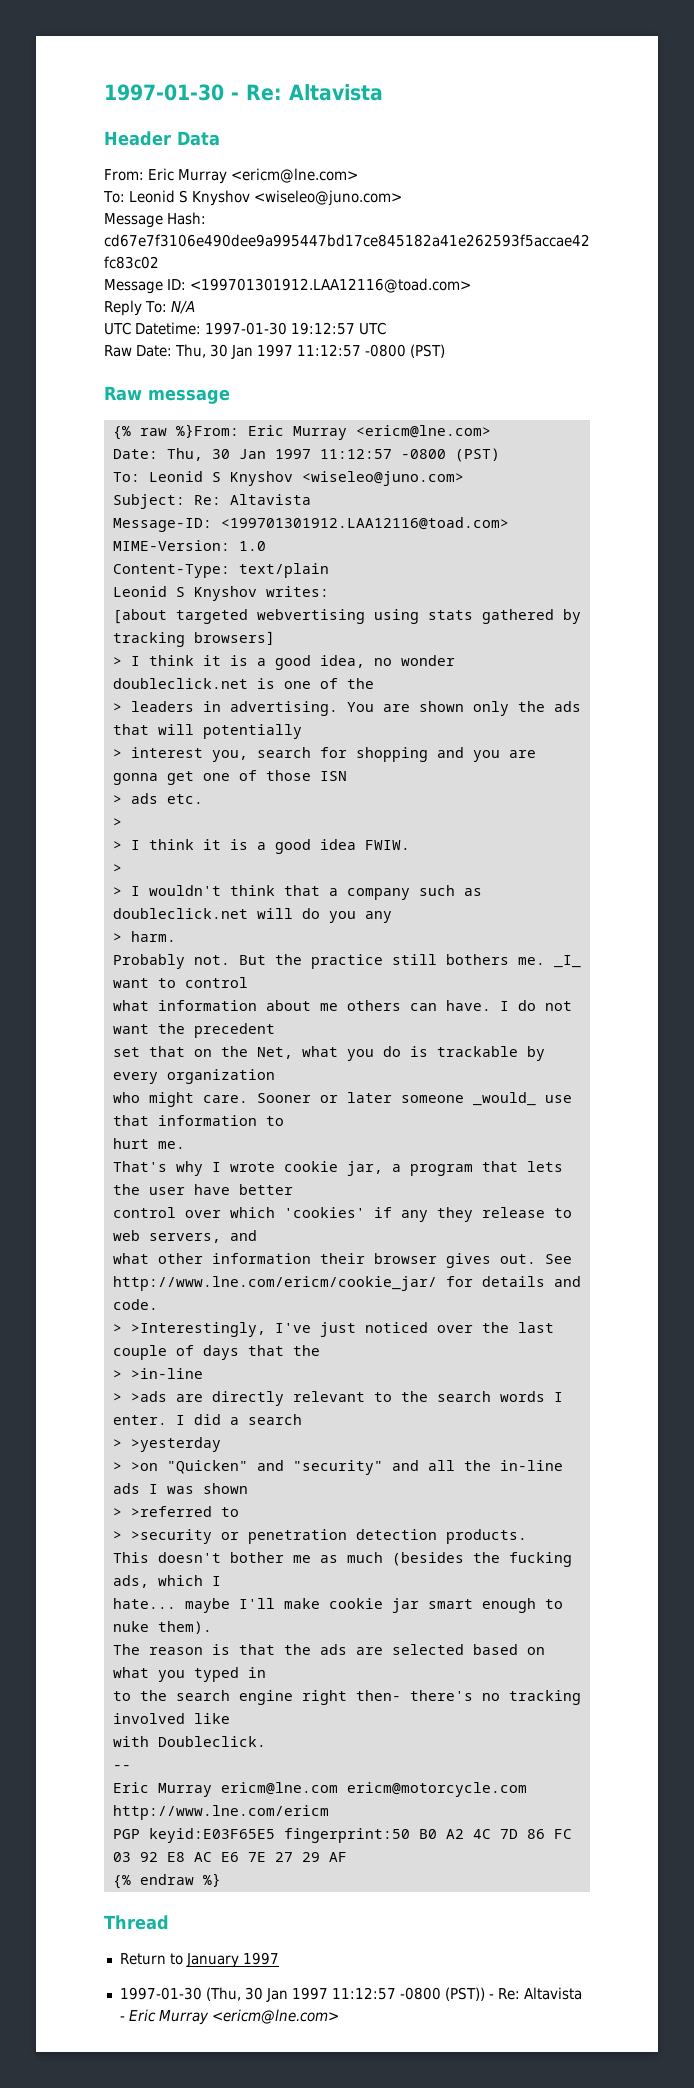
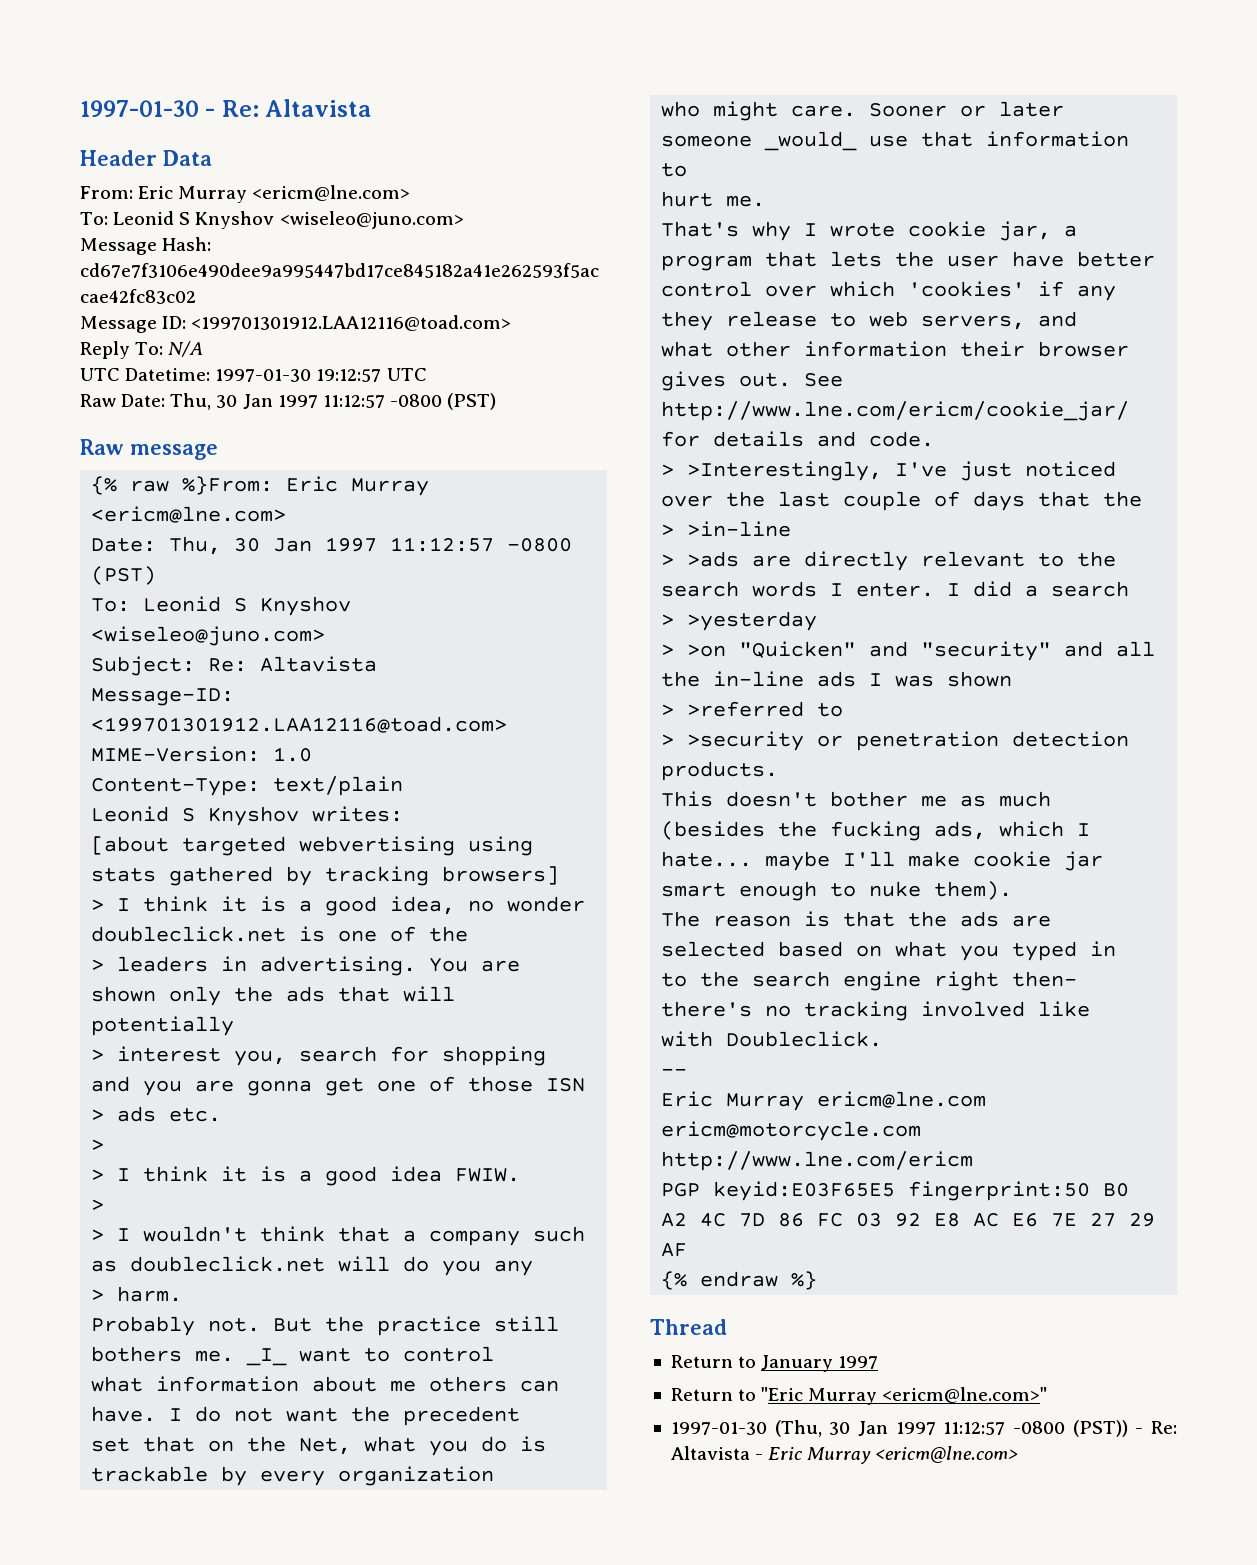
(279, 1958) none -> [670,1387,1048,1405] // Return to "Eric Murray <ericm@lne.com>"

